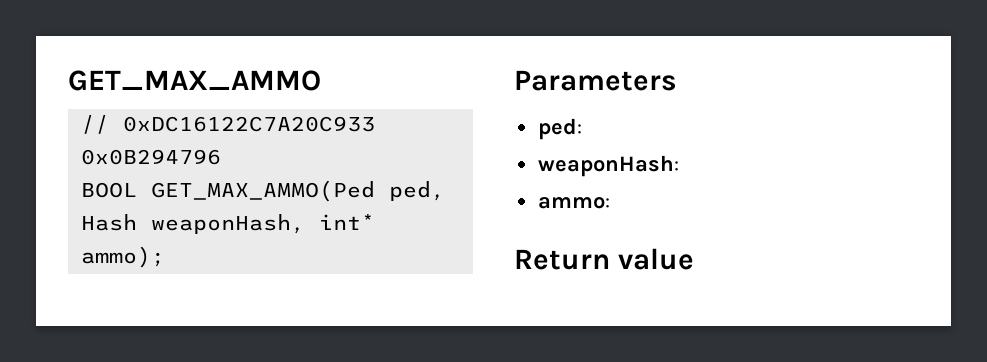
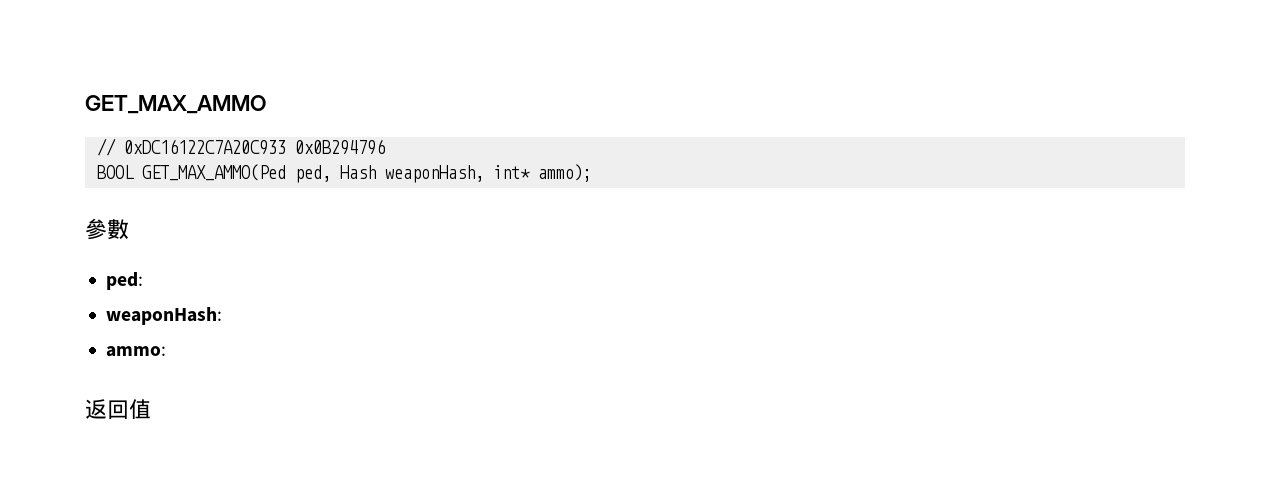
[514,70,677,91] Parameters -> [85,218,129,240] 參數
[514,248,694,270] Return value -> [85,399,151,419] 返回值

